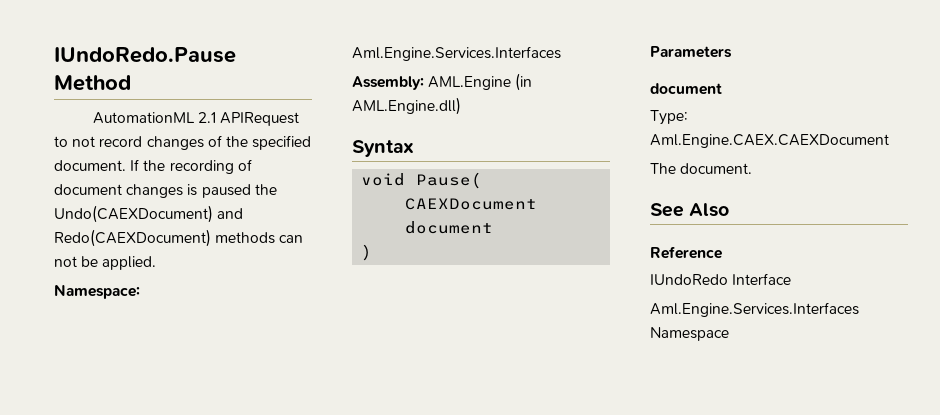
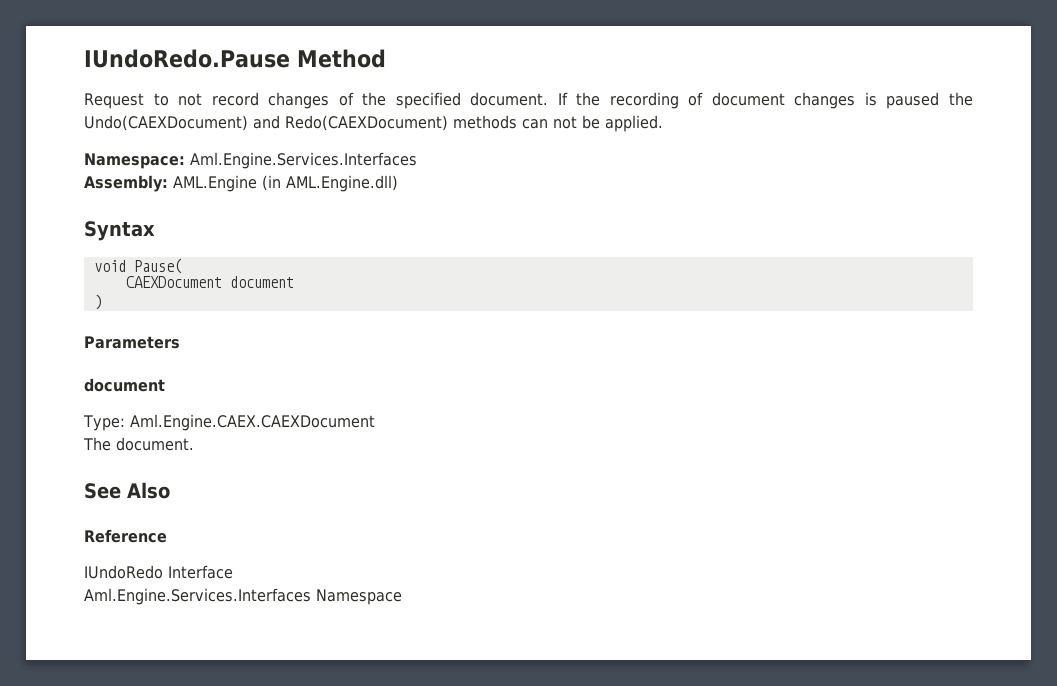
[92,112,299,126] AutomationML 2.1 APIRequest -> [84,93,144,109] Request

